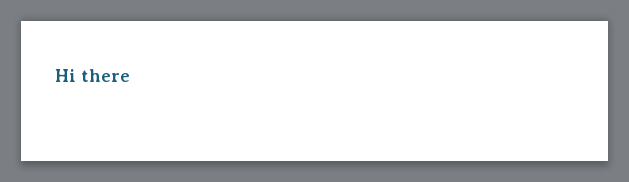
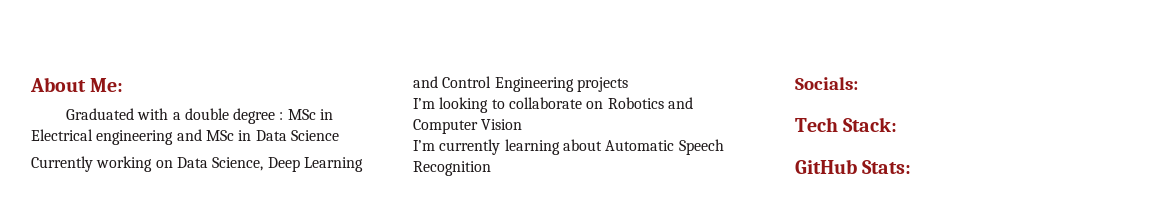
[55,69,130,82] Hi there -> [30,77,124,92] [65,108,334,124] [31,129,339,145] [31,156,363,172] [413,76,628,92] [413,97,693,113] [413,119,523,134] [413,139,724,155] [413,161,491,176] [795,77,858,90] [795,117,898,132] [795,159,912,174] About Me: // Graduated with a double degree : MSc in Electrical engineering and MSc in Data Science // Currently working on Data Science, Deep Learning and Control Engineering projects // I’m looking to collaborate on Robotics and Computer Vision // I’m currently learning about Automatic Speech Recognition // Socials: // Tech Stack: // GitHub Stats:

